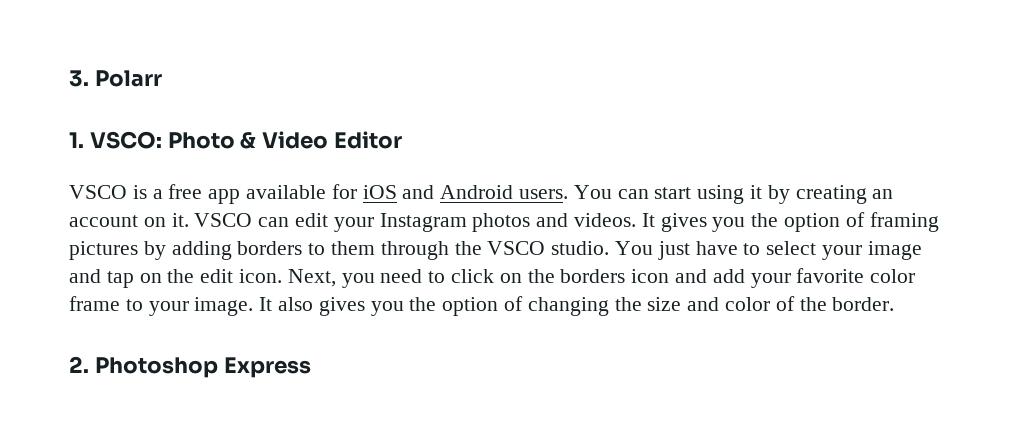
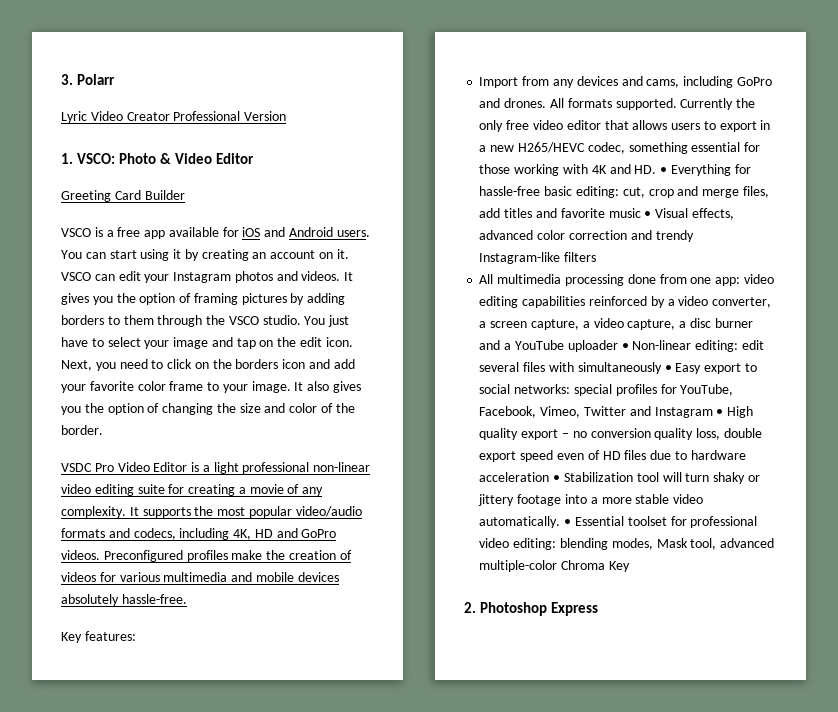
(162, 78) none -> [61,111,287,123] // Lyric Video Creator Professional Version
(403, 140) none -> [61,190,185,202] // Greeting Card Builder
(895, 304) none -> [61,462,371,474] [61,484,324,496] [61,506,362,518] [61,528,337,540] [61,550,352,562] [61,572,339,582] [61,594,187,606] [61,631,136,643] [479,76,772,88] [479,98,756,110] [479,120,771,132] [479,142,761,154] [479,164,751,176] [479,186,769,198] [479,208,734,220] [479,230,694,242] [479,252,597,264] [479,274,774,286] [479,296,772,308] [479,318,753,330] [479,340,764,352] [479,362,757,374] [479,384,734,396] [479,406,754,418] [479,428,762,440] [479,450,746,462] [479,472,760,484] [478,494,704,506] [479,516,758,528] [479,538,775,550] [479,560,630,572] // VSDC Pro Video Editor is a light professional non-linear video editing suite for creating a movie of any complexity. It supports the most popular video/audio formats and codecs, including 4K, HD and GoPro videos. Preconfigured profiles make the creation of videos for various multimedia and mobile devices absolutely hassle-free. // Key features: // Import from any devices and cams, including GoPro and drones. All formats supported. Сurrently the only free video editor that allows users to export in a new H265/HEVC codec, something essential for those working with 4K and HD. • Everything for hassle-free basic editing: cut, crop and merge files, add titles and favorite music • Visual effects, advanced color correction and trendy Instagram-like filters // All multimedia processing done from one app: video editing capabilities reinforced by a video converter, a screen capture, a video capture, a disc burner and a YouTube uploader • Non-linear editing: edit several files with simultaneously • Easy export to social networks: special profiles for YouTube, Facebook, Vimeo, Twitter and Instagram • High quality export – no conversion quality loss, double export speed even of HD files due to hardware acceleration • Stabilization tool will turn shaky or jittery footage into a more stable video automatically. • Essential toolset for professional video editing: blending modes, Mask tool, advanced multiple-color Chroma Key

